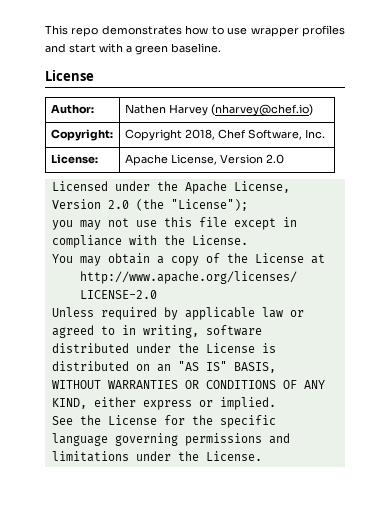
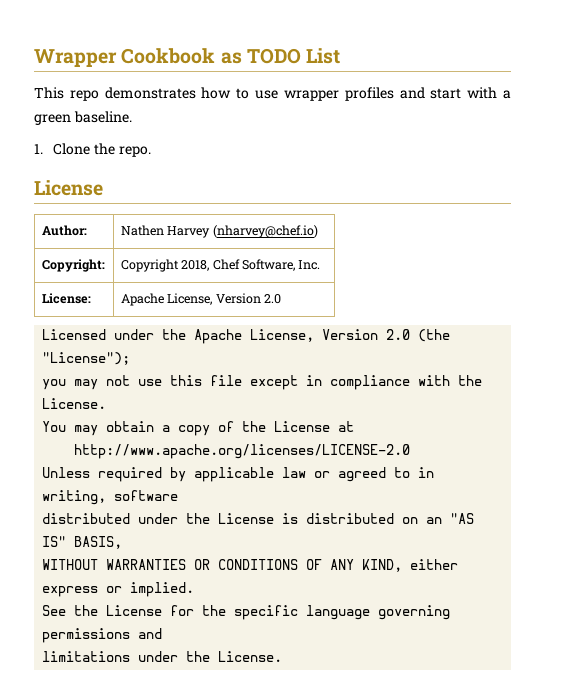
(45, 30) none -> [34,48,341,67] Wrapper Cookbook as TODO List //
(221, 48) none -> [34,143,151,157] // 1. Clone the repo.

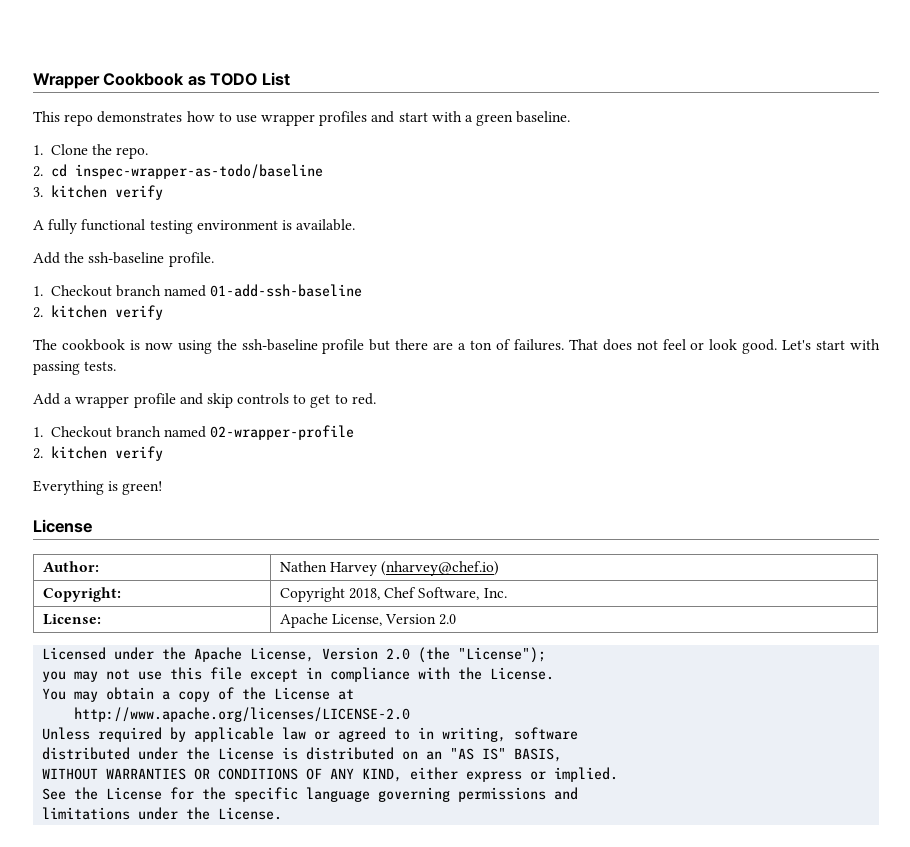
(151, 151) none -> [33,164,323,179] [33,185,163,200] [33,219,356,234] [33,252,214,267] [33,284,363,297] [33,305,163,320] [33,339,880,354] [33,361,117,375] [33,393,376,408] [33,425,355,440] [33,446,163,461] [33,480,163,495] // 2. cd inspec-wrapper-as-todo/baseline // 3. kitchen verify // A fully functional testing environment is available. // Add the ssh-baseline profile. // 1. Checkout branch named 01-add-ssh-baseline // 2. kitchen verify // The cookbook is now using the ssh-baseline profile but there are a ton of failures. That does not feel or look good. Let's start with passing tests. // Add a wrapper profile and skip controls to get to red. // 1. Checkout branch named 02-wrapper-profile // 2. kitchen verify // Everything is green!

